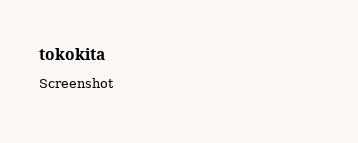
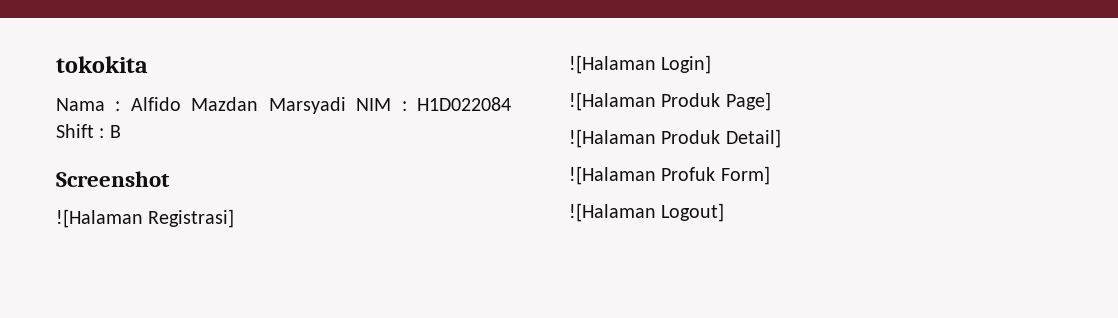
[39,78,114,88] Screenshot -> [56,97,511,114] [56,124,121,138] [56,171,170,187] [56,209,235,228] [569,55,712,74] [569,92,771,111] [569,129,781,148] [569,166,770,185] [569,203,725,222] Nama : Alfido Mazdan Marsyadi NIM : H1D022084 Shift : B // Screenshot // ![Halaman Registrasi] // ![Halaman Login] // ![Halaman Produk Page] // ![Halaman Produk Detail] // ![Halaman Profuk Form] // ![Halaman Logout]

